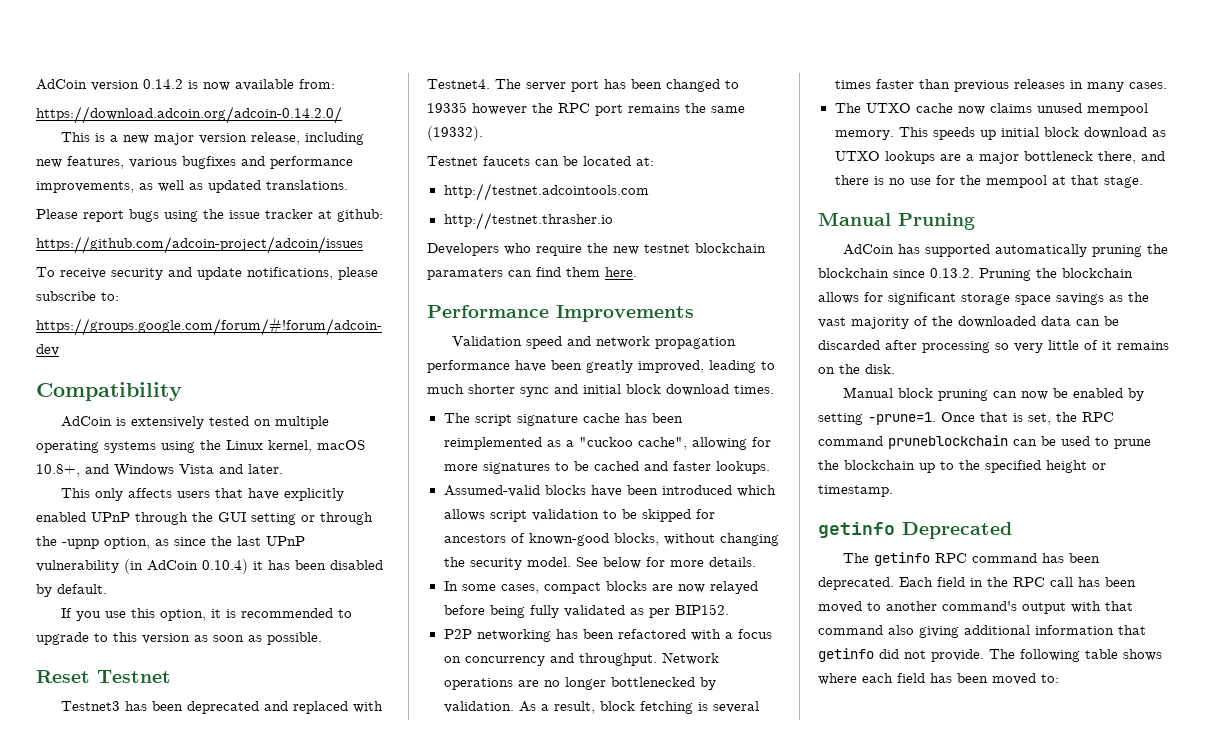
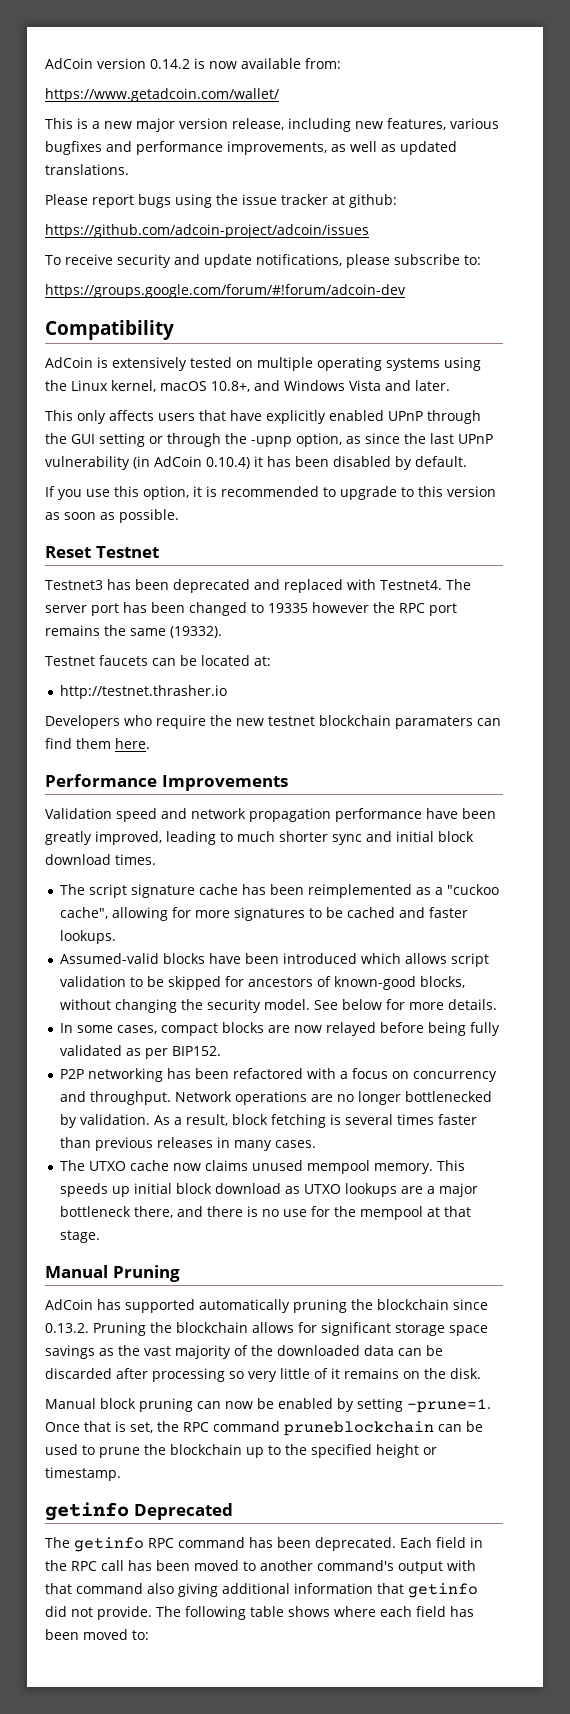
[36,106,342,124] https://download.adcoin.org/adcoin-0.14.2.0/ -> [45,88,279,102] https://www.getadcoin.com/wallet/
[443,183,649,201] // http://testnet.adcointools.com -> (271, 661) none

